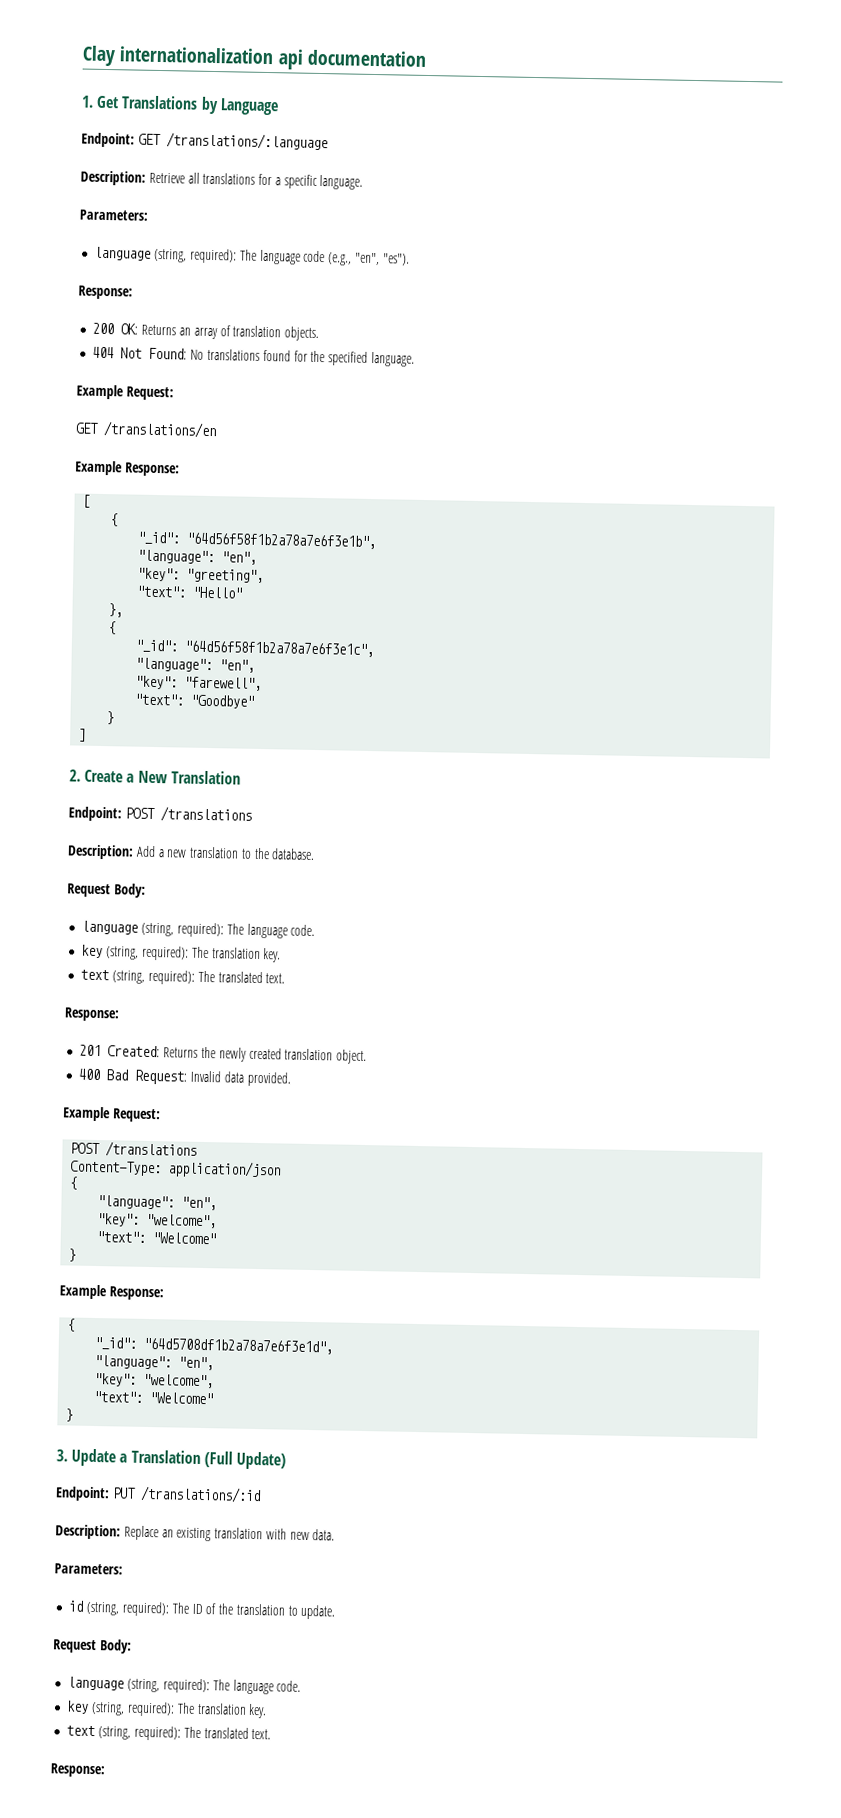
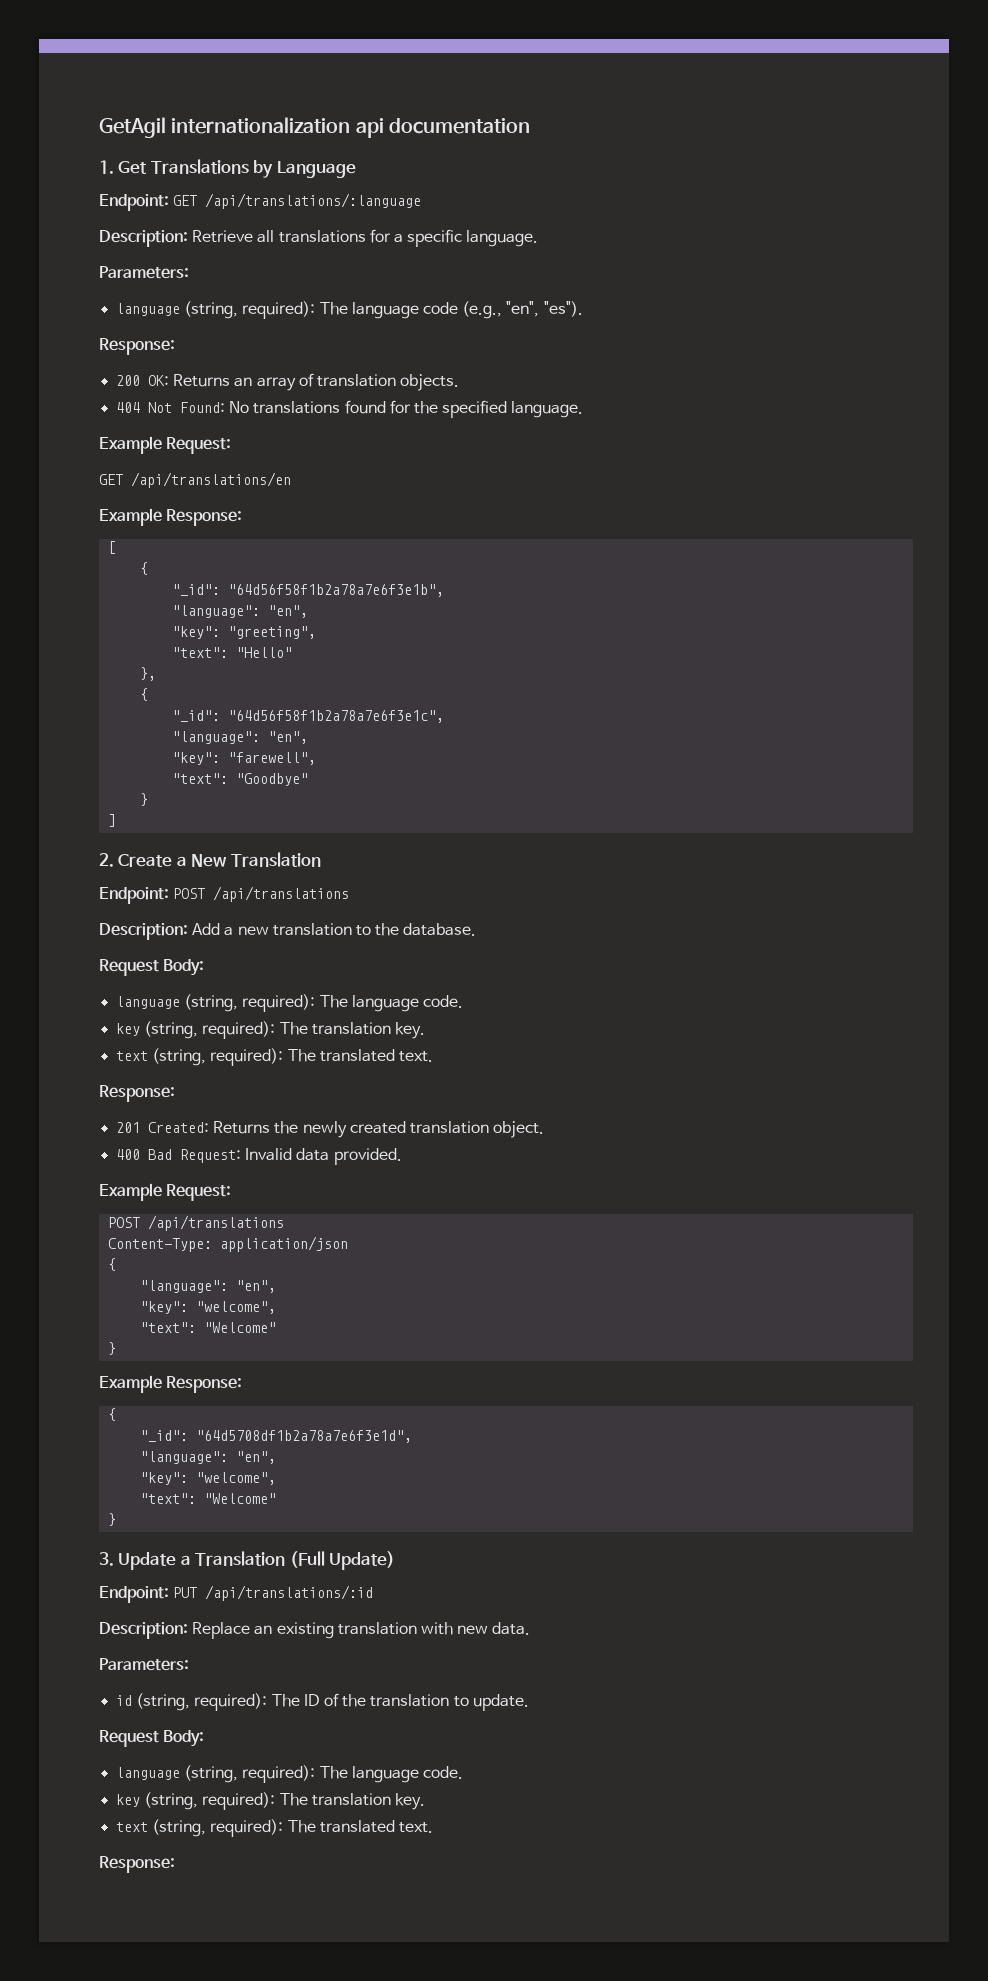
[82,45,116,67] Clay -> [99,117,166,138] GetAgil
[165,132,328,151] /translations/:language -> [205,193,422,209] /api/translations/:language
[103,421,217,439] /translations/en -> [131,472,291,488] /api/translations/en
[159,806,252,823] /translations -> [213,886,350,902] /api/translations
[105,1141,198,1158] /translations -> [148,1215,285,1231] /api/translations
[139,1485,261,1504] /translations/:id -> [205,1585,374,1601] /api/translations/:id

